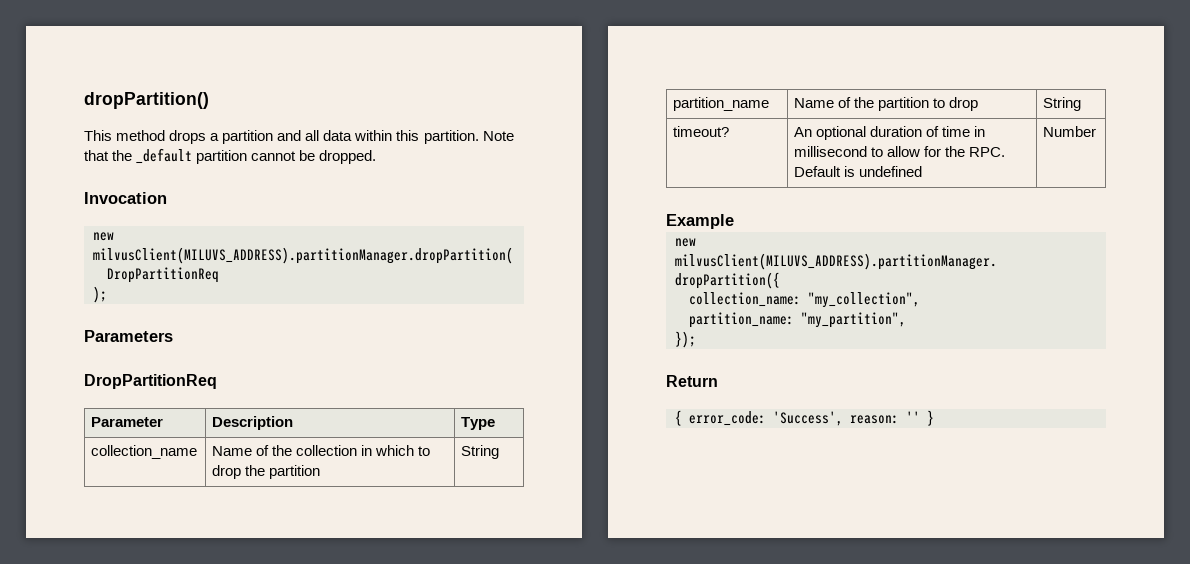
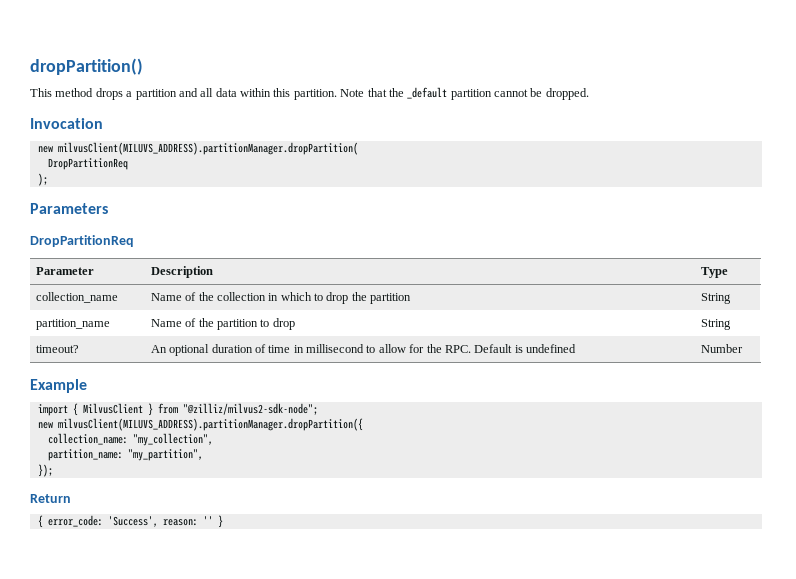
(734, 221) none -> [37,403,318,416] // import { MilvusClient } from "@zilliz/milvus2-sdk-node";

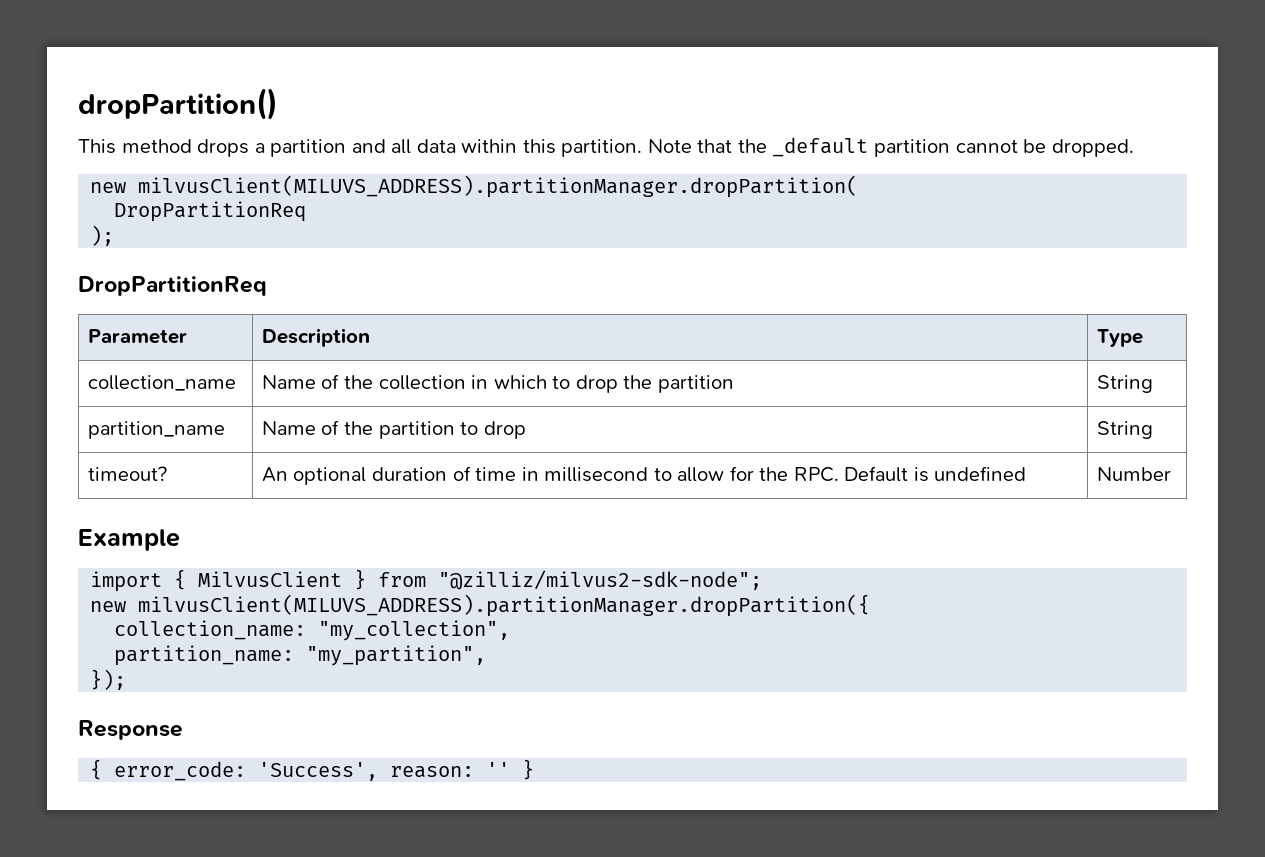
[30,118,103,129] // Invocation -> (1134, 148) none
[30,203,108,214] // Parameters -> (115, 235) none
[30,494,71,503] Return -> [78,720,183,740] Response

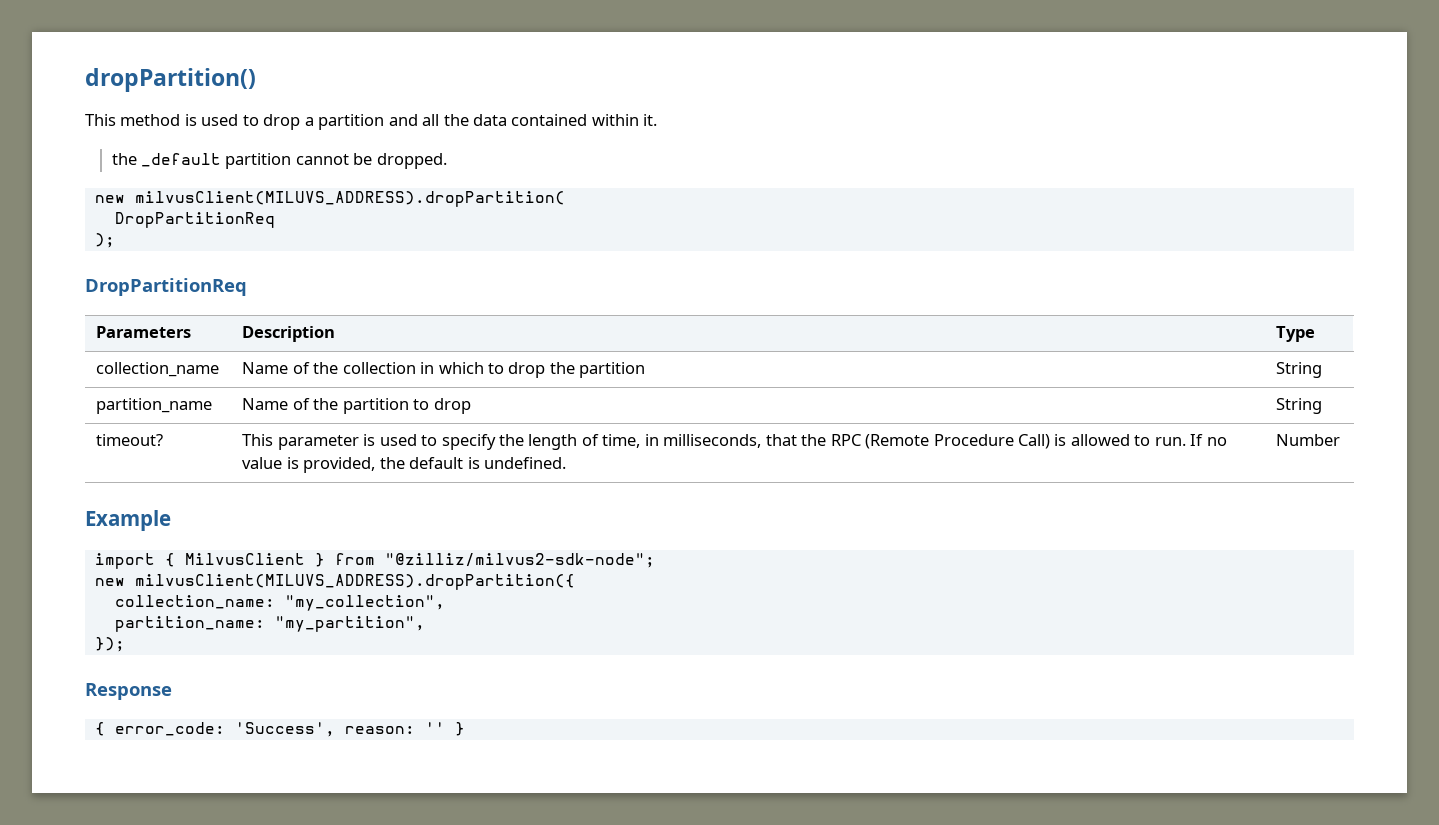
[197,139,733,157] drops a partition and all data within this partition. Note that -> [184,114,658,130] is used to drop a partition and all the data contained within it. //
[138,175,859,198] milvusClient(MILUVS_ADDRESS).partitionManager.dropPartition( -> [134,191,565,207] milvusClient(MILUVS_ADDRESS).dropPartition(
[87,329,187,344] Parameter -> [96,326,192,338] Parameters
[261,466,1027,485] An optional duration of time in millisecond to allow for the RPC. Default is undefined -> [242,434,1227,450] [242,457,566,473] This parameter is used to specify the length of time, in milliseconds, that the RPC (Remote Procedure Call) is allowed to run. If no value is provided, the default is undefined.
[138,594,871,617] milvusClient(MILUVS_ADDRESS).partitionManager.dropPartition({ -> [134,574,575,590] milvusClient(MILUVS_ADDRESS).dropPartition({

